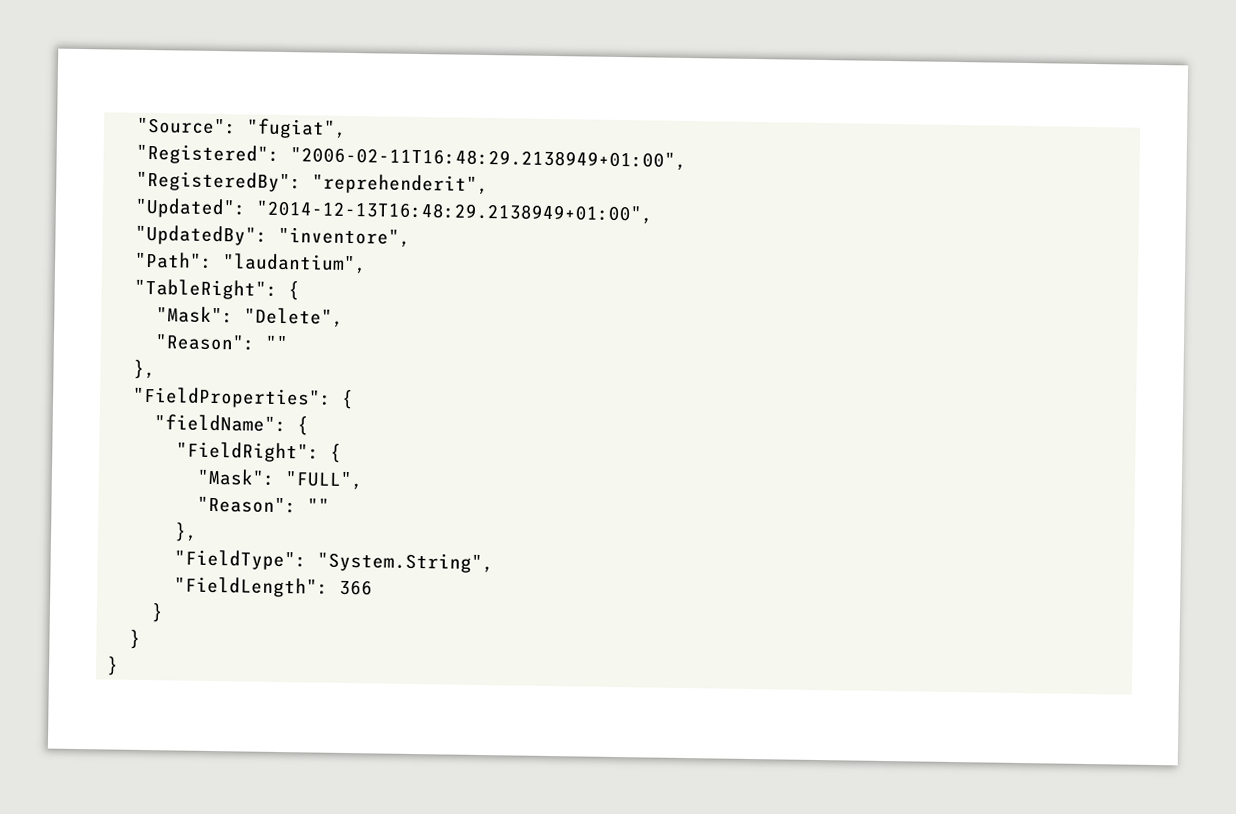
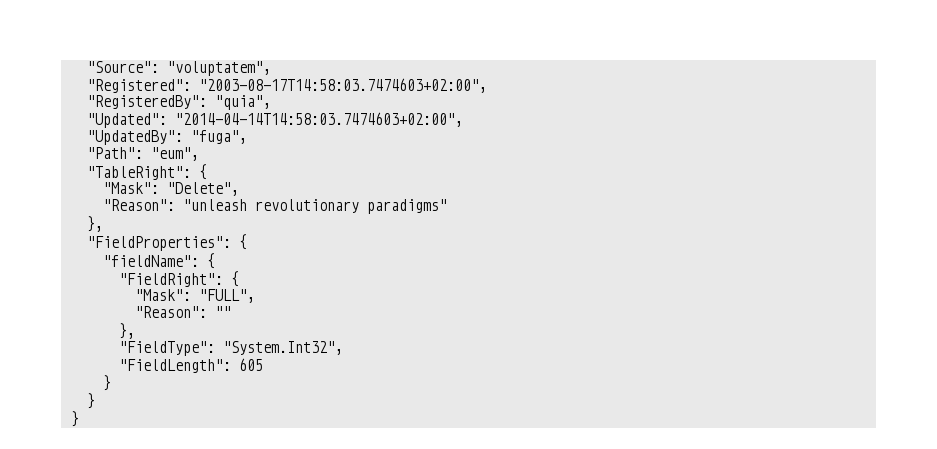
[246,118,348,139] "fugiat", -> [166,61,271,76] "voluptatem",
[290,147,688,171] "2006-02-11T16:48:29.2138949+01:00", -> [198,78,487,93] "2003-08-17T14:58:03.7474603+02:00",
[312,173,490,196] "reprehenderit", -> [214,95,271,110] "quia",
[256,200,654,224] "2014-12-13T16:48:29.2138949+01:00", -> [174,112,463,127] "2014-04-14T14:58:03.7474603+02:00",
[278,226,412,247] "inventore", -> [190,130,247,144] "fuga",
[222,253,368,274] "laudantium", -> [150,147,199,161] "eum",
[265,335,290,351] "" -> [182,199,447,214] "unleash revolutionary paradigms"
[317,551,495,574] "System.String", -> [222,341,343,355] "System.Int32",
[339,579,374,596] 366 -> [238,358,263,371] 605

